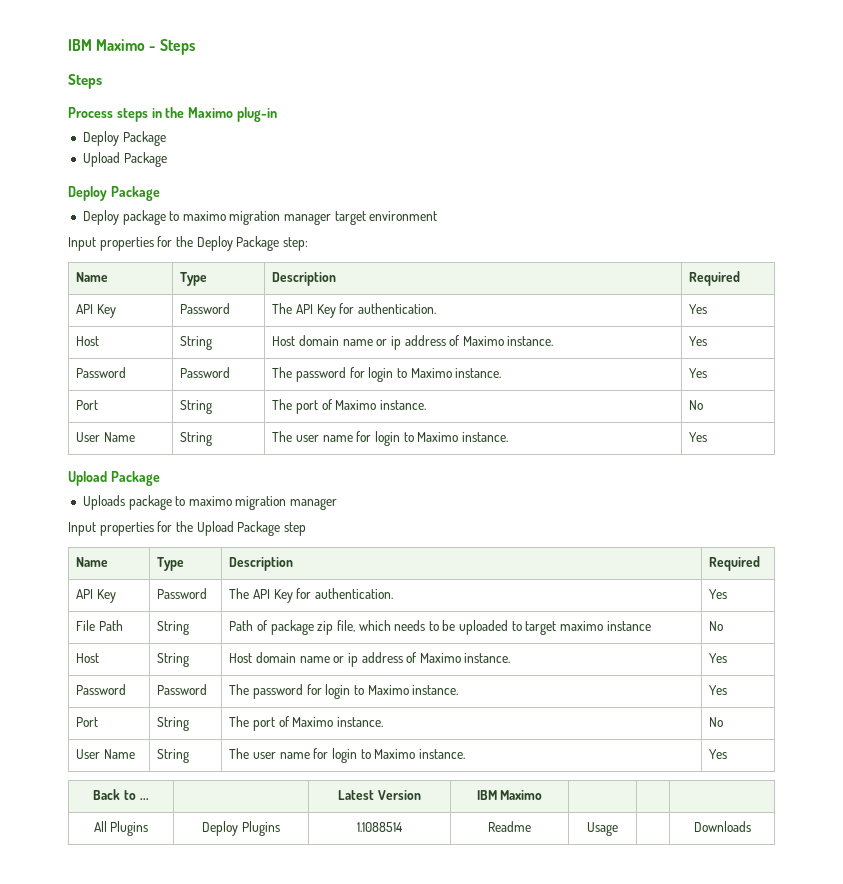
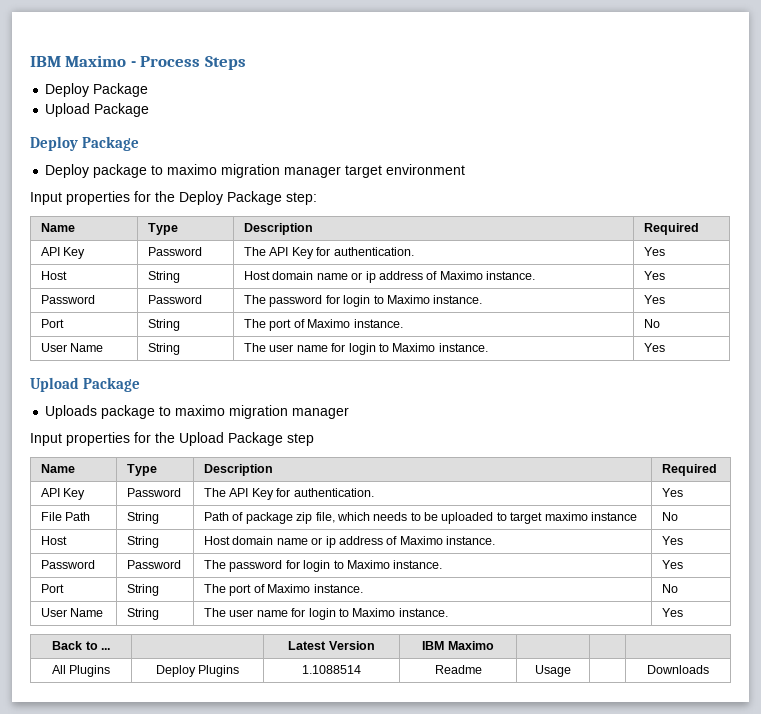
[159,39,195,55] [68,74,102,89] [68,107,277,122] Steps // Steps // Process steps in the Maximo plug-in -> [140,56,246,70] Process Steps

